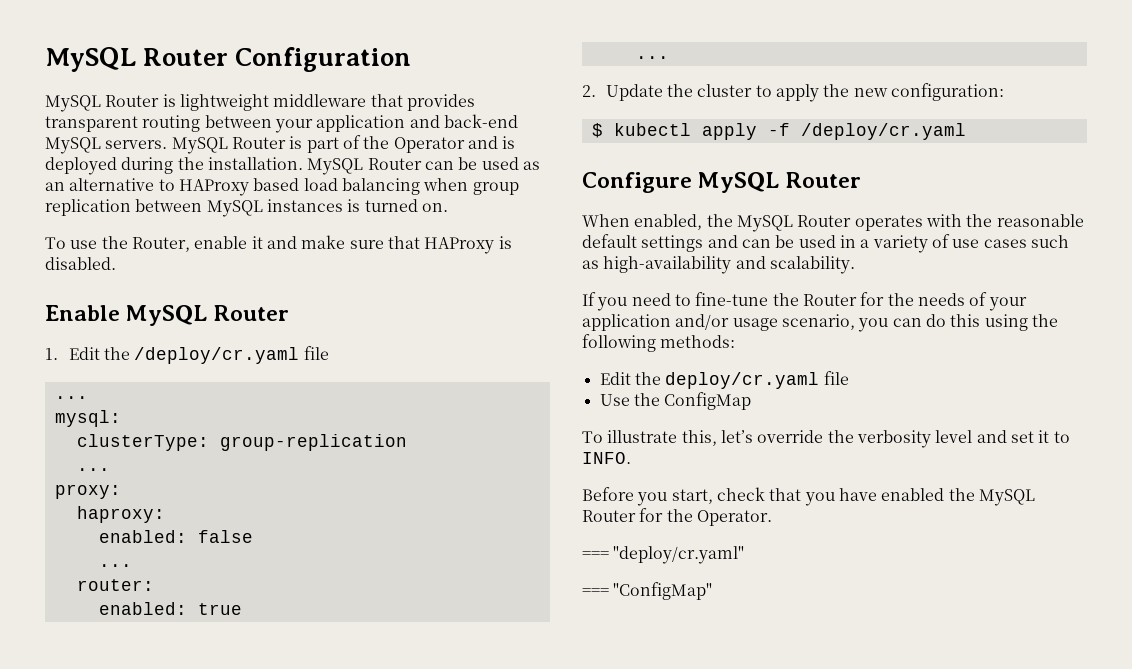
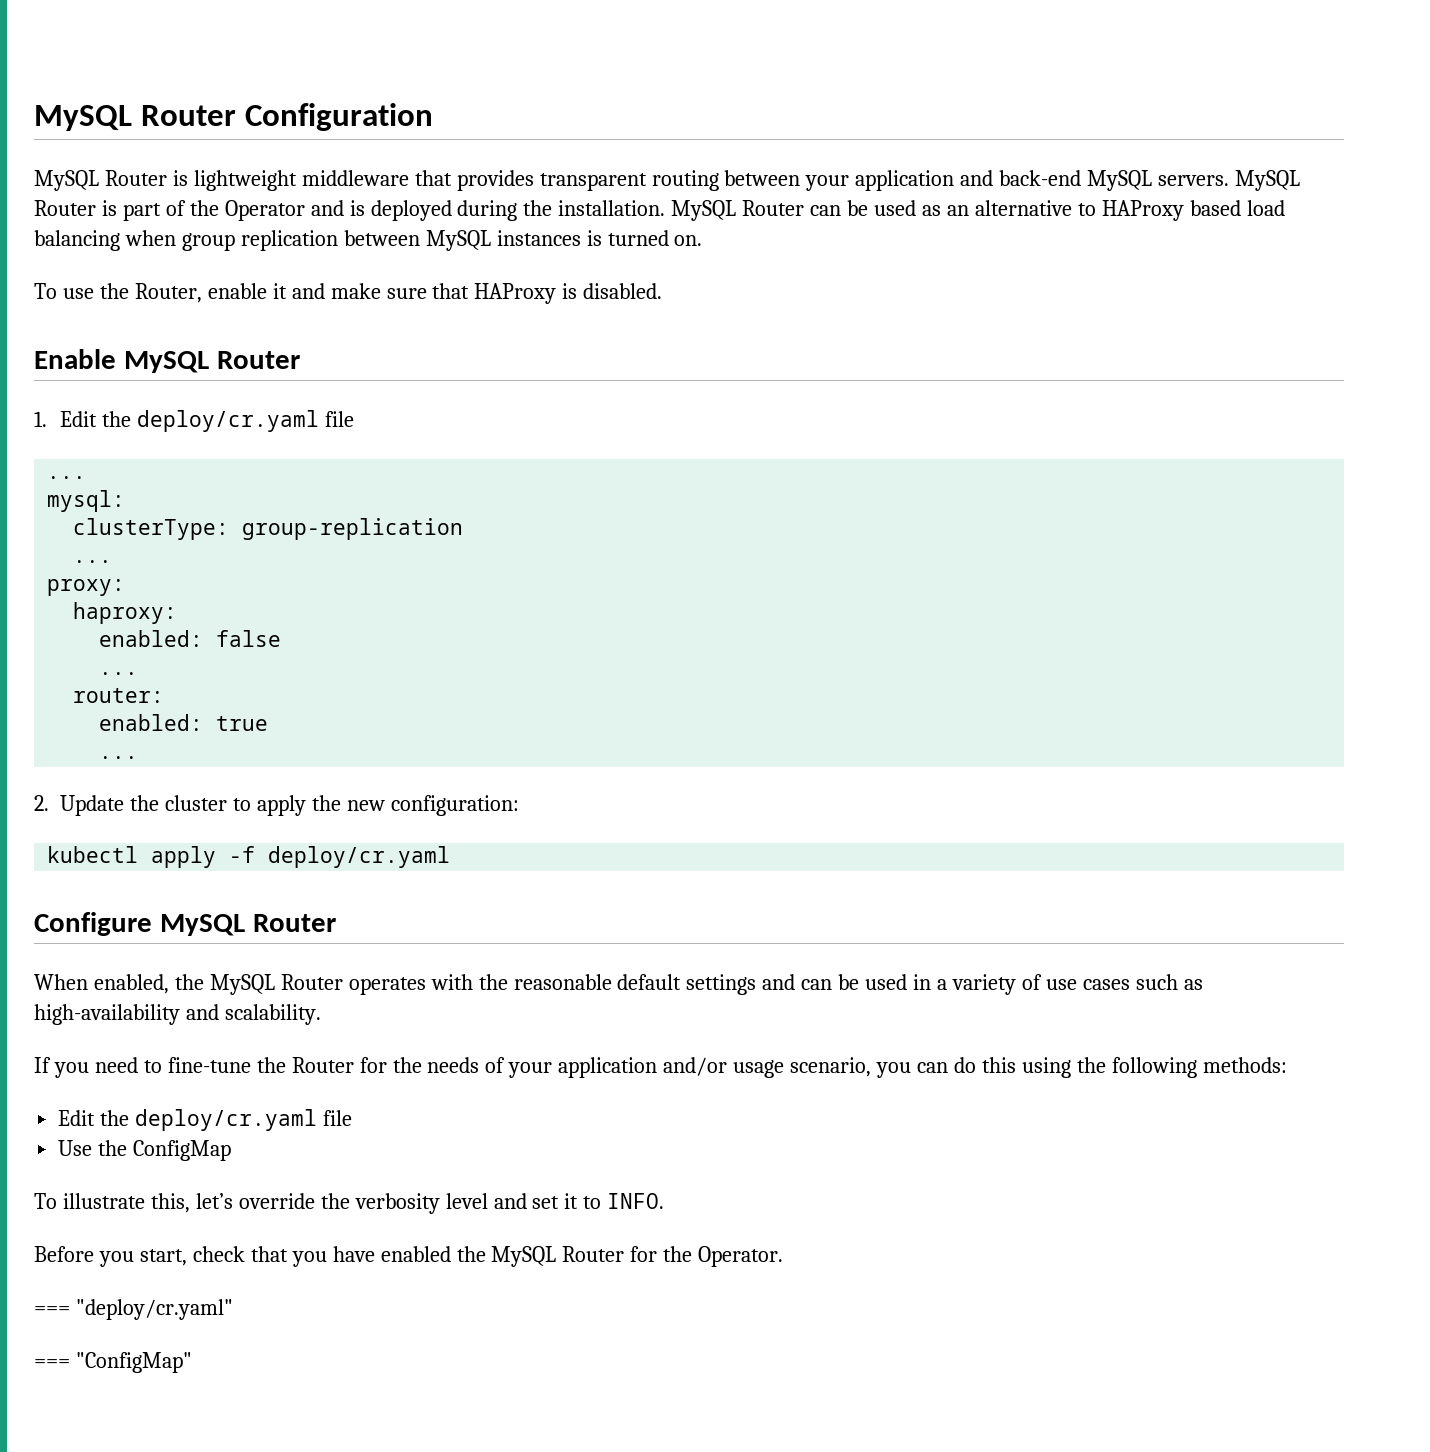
[134,347,300,364] /deploy/cr.yaml -> [137,410,320,432] deploy/cr.yaml
[591,123,603,138] $ -> (519, 805) none
[800,123,966,140] /deploy/cr.yaml -> [268,846,451,868] deploy/cr.yaml

